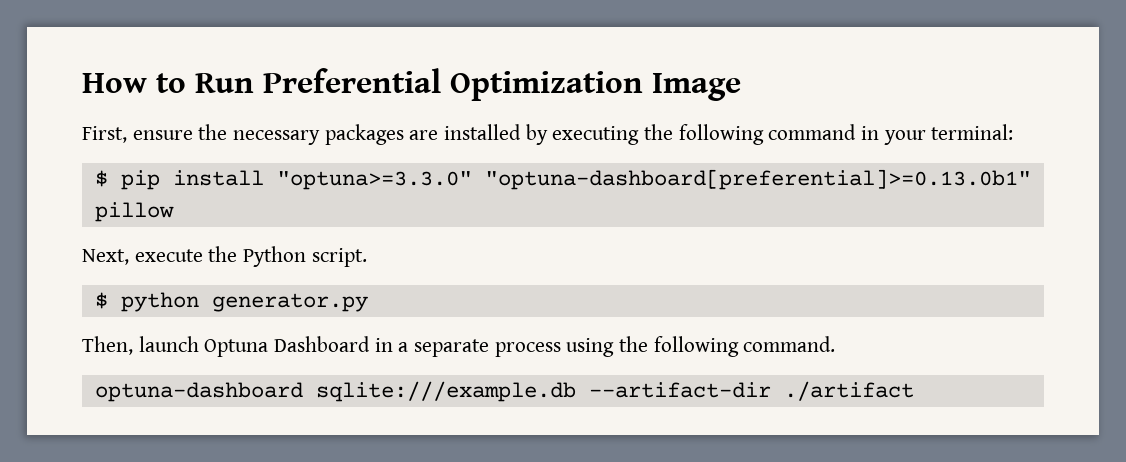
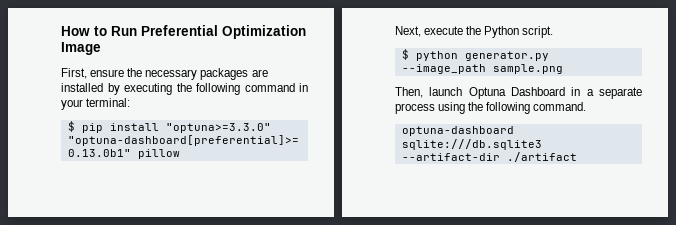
(368, 302) none -> [401,64,563,74] --image_path sample.png
[315,381,576,402] sqlite:///example.db -> [401,139,542,150] sqlite:///db.sqlite3

